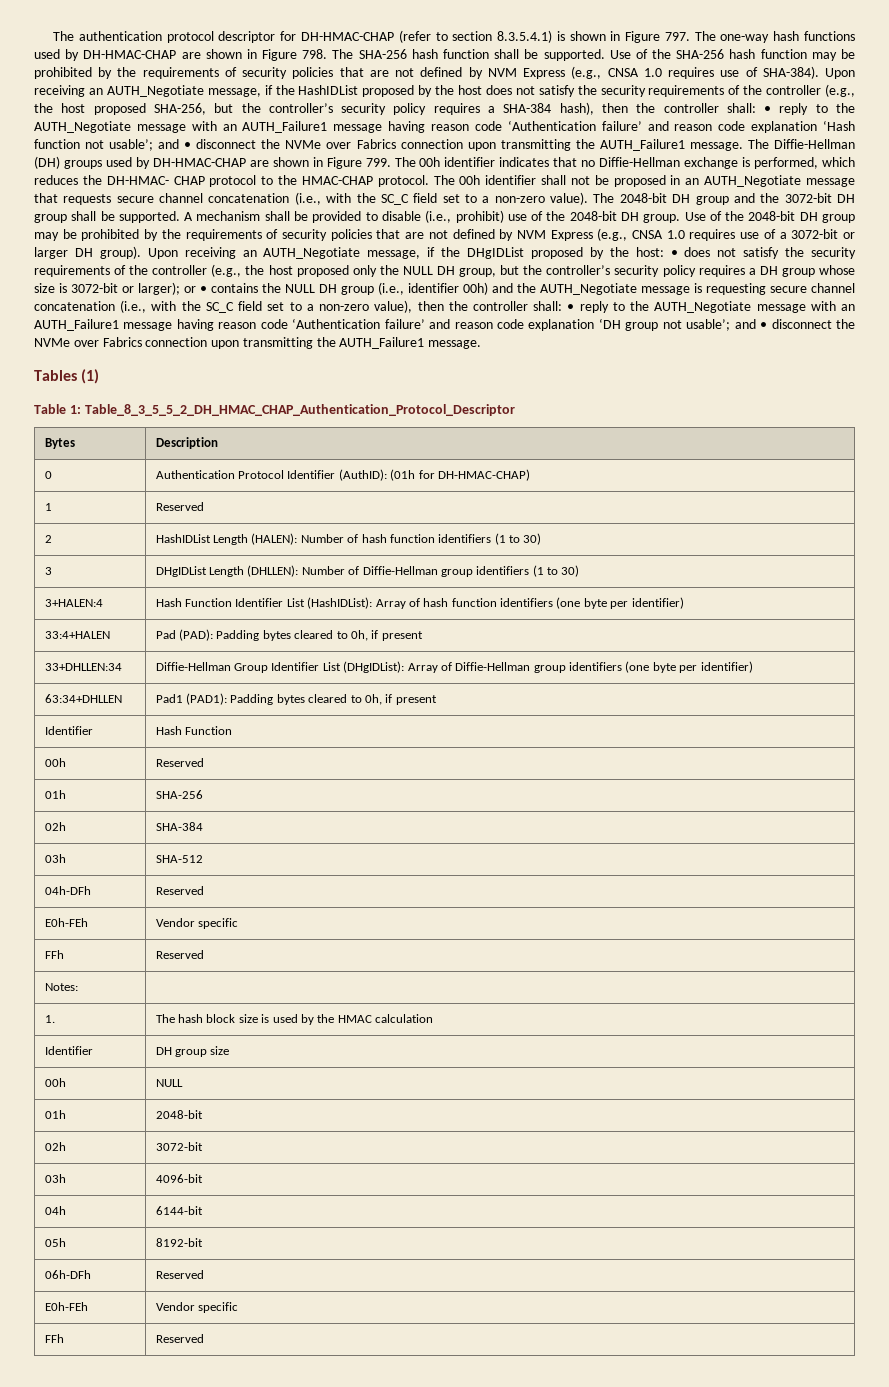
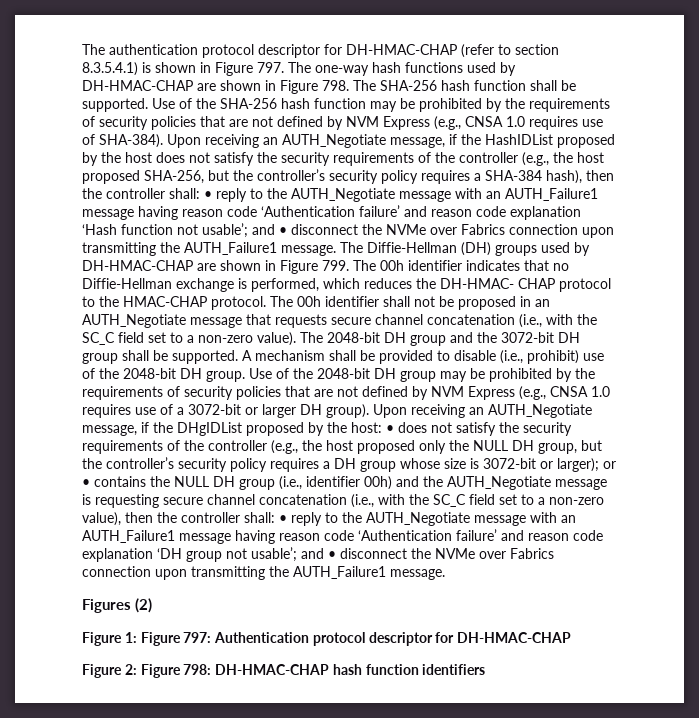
[34,369,100,384] [34,404,515,416] [44,438,75,449] [155,437,218,449] [44,471,52,479] [155,469,530,481] [44,503,52,511] [155,502,204,511] [44,535,52,543] [155,533,542,545] [44,567,52,575] [155,565,580,577] [44,599,103,607] [155,597,684,609] [44,631,110,639] [155,629,423,641] [44,663,122,671] [155,661,753,673] [44,694,122,703] [155,693,437,705] [44,726,93,735] [155,726,233,735] [44,758,66,767] [155,758,204,767] [44,790,66,799] [155,790,203,799] [44,822,66,831] [155,822,203,831] [44,854,66,863] [155,855,203,863] [44,886,91,895] [155,886,204,895] [44,918,88,927] [155,918,239,929] [44,950,64,959] [155,950,204,959] [44,983,78,991] [44,1015,55,1023] [155,1014,434,1025] [44,1046,93,1055] [155,1046,230,1057] [44,1078,66,1087] [155,1079,183,1087] [44,1110,66,1119] [155,1110,203,1119] [44,1142,66,1151] [155,1142,203,1151] [44,1174,66,1183] [155,1174,203,1183] [44,1206,66,1215] [155,1206,203,1215] [44,1238,66,1247] [155,1238,203,1247] [44,1270,91,1279] [155,1270,204,1279] [44,1302,88,1311] [155,1302,239,1313] [44,1334,64,1343] [155,1334,204,1343] Tables (1) // Table 1: Table_8_3_5_5_2_DH_HMAC_CHAP_Authentication_Protocol_Descriptor // Bytes | Description // 0 | Authentication Protocol Identifier (AuthID): (01h for DH-HMAC-CHAP) // 1 | Reserved // 2 | HashIDList Length (HALEN): Number of hash function identifiers (1 to 30) // 3 | DHgIDList Length (DHLLEN): Number of Diffie-Hellman group identifiers (1 to 30) // 3+HALEN:4 | Hash Function Identifier List (HashIDList): Array of hash function identifiers (one byte per identifier) // 33:4+HALEN | Pad (PAD): Padding bytes cleared to 0h, if present // 33+DHLLEN:34 | Diffie-Hellman Group Identifier List (DHgIDList): Array of Diffie-Hellman group identifiers (one byte per identifier) // 63:34+DHLLEN | Pad1 (PAD1): Padding bytes cleared to 0h, if present // Identifier | Hash Function // 00h | Reserved // 01h | SHA-256 // 02h | SHA-384 // 03h | SHA-512 // 04h-DFh | Reserved // E0h-FEh | Vendor specific // FFh | Reserved // Notes: | // 1. | The hash block size is used by the HMAC calculation // Identifier | DH group size // 00h | NULL // 01h | 2048-bit // 02h | 3072-bit // 03h | 4096-bit // 04h | 6144-bit // 05h | 8192-bit // 06h-DFh | Reserved // E0h-FEh | Vendor specific // FFh | Reserved -> [82,598,152,613] [82,632,572,646] [82,664,486,678] Figures (2) // Figure 1: Figure 797: Authentication protocol descriptor for DH-HMAC-CHAP // Figure 2: Figure 798: DH-HMAC-CHAP hash function identifiers

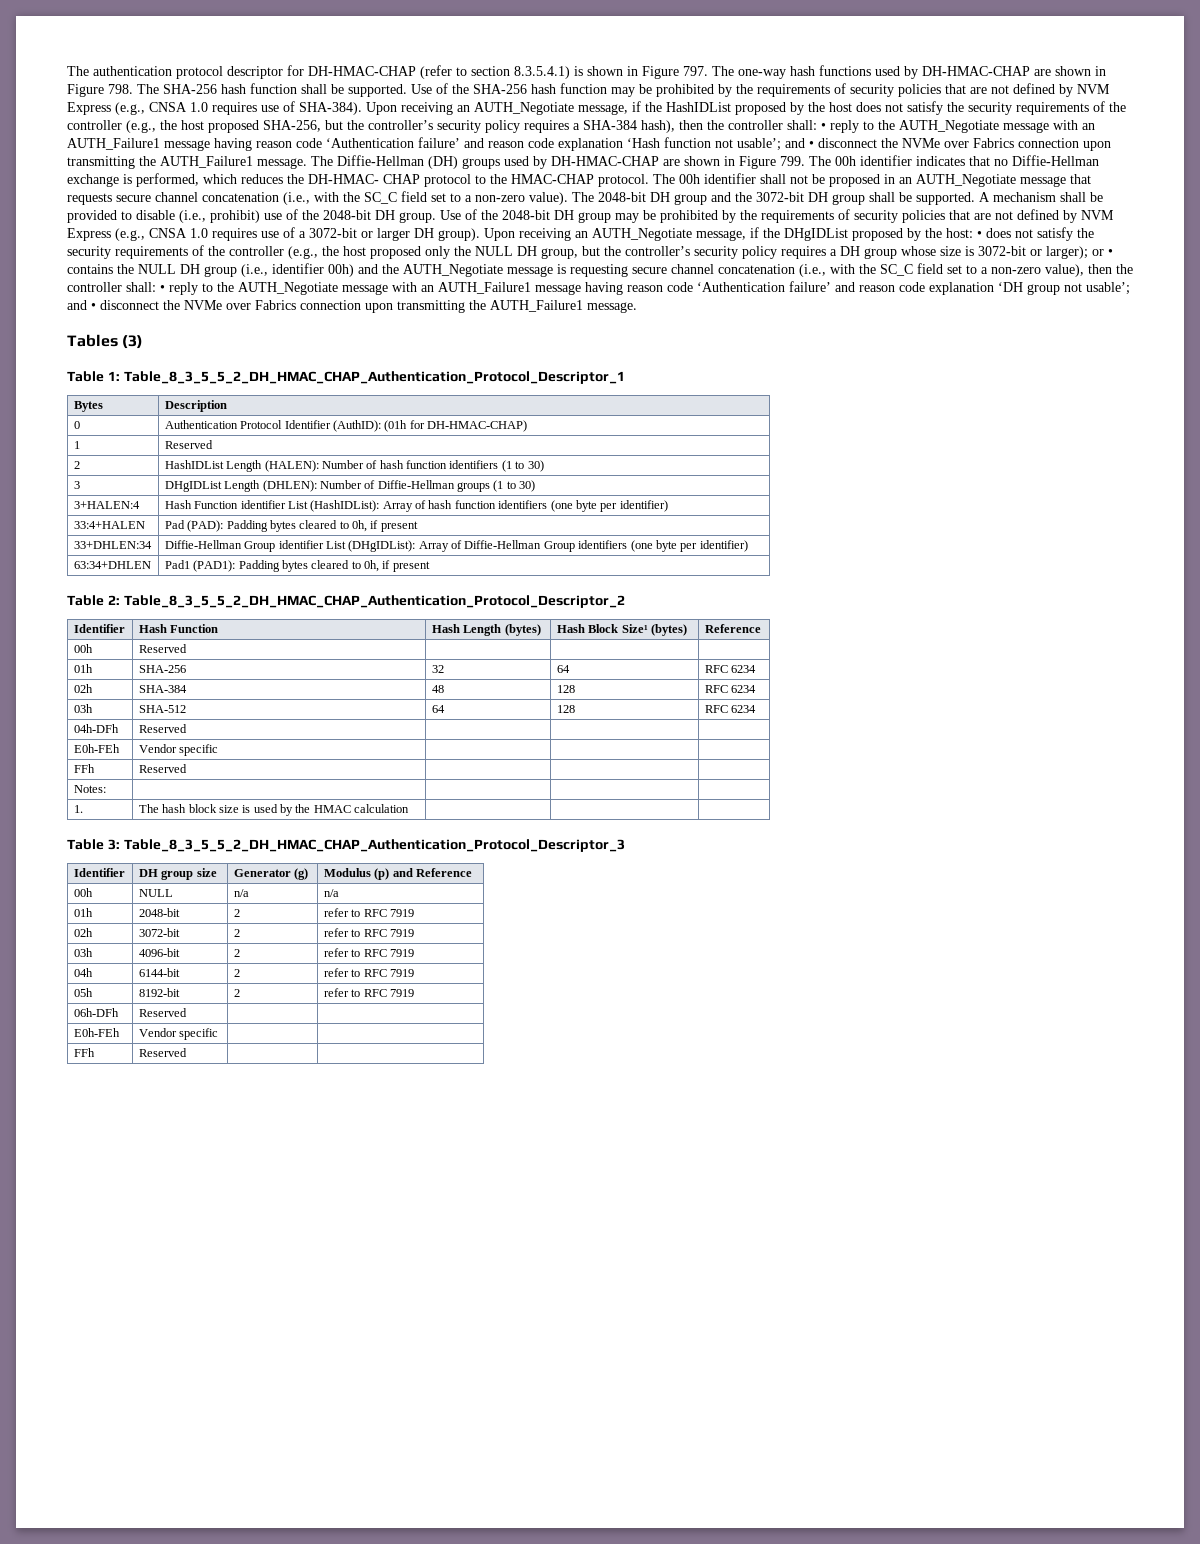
[82,598,152,613] [82,632,572,646] [82,664,486,678] Figures (2) // Figure 1: Figure 797: Authentication protocol descriptor for DH-HMAC-CHAP // Figure 2: Figure 798: DH-HMAC-CHAP hash function identifiers -> [67,334,144,349] [67,371,625,384] [73,401,103,412] [164,400,227,412] [73,421,80,429] [164,420,528,432] [73,441,80,449] [164,440,213,449] [73,461,80,469] [164,460,544,472] [73,481,80,489] [164,480,536,492] [73,501,140,509] [164,500,668,512] [73,521,145,529] [164,520,418,532] [73,541,152,549] [164,540,748,552] [73,561,151,569] [164,560,430,572] [67,595,625,608] [73,624,125,633] [138,624,219,633] [431,624,541,636] [556,624,687,636] [704,624,761,633] [73,644,93,653] [138,644,187,653] [73,664,93,673] [138,665,186,673] [431,665,444,673] [556,665,570,673] [704,665,757,673] [73,684,93,693] [138,685,187,693] [431,685,444,693] [556,685,575,693] [704,685,757,693] [73,704,93,713] [138,705,186,713] [431,705,445,713] [556,705,575,713] [704,705,757,713] [73,724,119,733] [138,724,187,733] [73,744,120,753] [138,744,219,756] [73,764,95,773] [138,764,187,773] [73,785,106,793] [73,805,83,813] [138,804,410,816] [67,839,625,852] [73,868,125,877] [138,868,217,880] [233,868,309,880] [323,868,472,880] [73,888,93,897] [138,889,173,897] [233,889,249,897] [323,889,339,897] [73,908,93,917] [138,908,180,917] [233,909,240,917] [323,908,414,917] [73,928,93,937] [138,928,180,937] [233,929,240,937] [323,928,414,937] [73,948,93,957] [138,948,180,957] [233,949,240,957] [323,948,414,957] [73,968,93,977] [138,968,180,977] [233,969,240,977] [323,968,414,977] [73,988,93,997] [138,988,180,997] [233,989,240,997] [323,988,414,997] [73,1008,119,1017] [138,1008,187,1017] [73,1028,120,1037] [138,1028,219,1040] [73,1048,95,1057] [138,1048,187,1057] Tables (3) // Table 1: Table_8_3_5_5_2_DH_HMAC_CHAP_Authentication_Protocol_Descriptor_1 // Bytes | Description // 0 | Authentication Protocol Identifier (AuthID): (01h for DH-HMAC-CHAP) // 1 | Reserved // 2 | HashIDList Length (HALEN): Number of hash function identifiers (1 to 30) // 3 | DHgIDList Length (DHLEN): Number of Diffie-Hellman groups (1 to 30) // 3+HALEN:4 | Hash Function identifier List (HashIDList): Array of hash function identifiers (one byte per identifier) // 33:4+HALEN | Pad (PAD): Padding bytes cleared to 0h, if present // 33+DHLEN:34 | Diffie-Hellman Group identifier List (DHgIDList): Array of Diffie-Hellman Group identifiers (one byte per identifier) // 63:34+DHLEN | Pad1 (PAD1): Padding bytes cleared to 0h, if present // Table 2: Table_8_3_5_5_2_DH_HMAC_CHAP_Authentication_Protocol_Descriptor_2 // Identifier | Hash Function | Hash Length (bytes) | Hash Block Size¹ (bytes) | Reference // 00h | Reserved | | | // 01h | SHA-256 | 32 | 64 | RFC 6234 // 02h | SHA-384 | 48 | 128 | RFC 6234 // 03h | SHA-512 | 64 | 128 | RFC 6234 // 04h-DFh | Reserved | | | // E0h-FEh | Vendor specific | | | // FFh | Reserved | | | // Notes: | | | | // 1. | The hash block size is used by the HMAC calculation | | | // Table 3: Table_8_3_5_5_2_DH_HMAC_CHAP_Authentication_Protocol_Descriptor_3 // Identifier | DH group size | Generator (g) | Modulus (p) and Reference // 00h | NULL | n/a | n/a // 01h | 2048-bit | 2 | refer to RFC 7919 // 02h | 3072-bit | 2 | refer to RFC 7919 // 03h | 4096-bit | 2 | refer to RFC 7919 // 04h | 6144-bit | 2 | refer to RFC 7919 // 05h | 8192-bit | 2 | refer to RFC 7919 // 06h-DFh | Reserved | | // E0h-FEh | Vendor specific | | // FFh | Reserved | |

